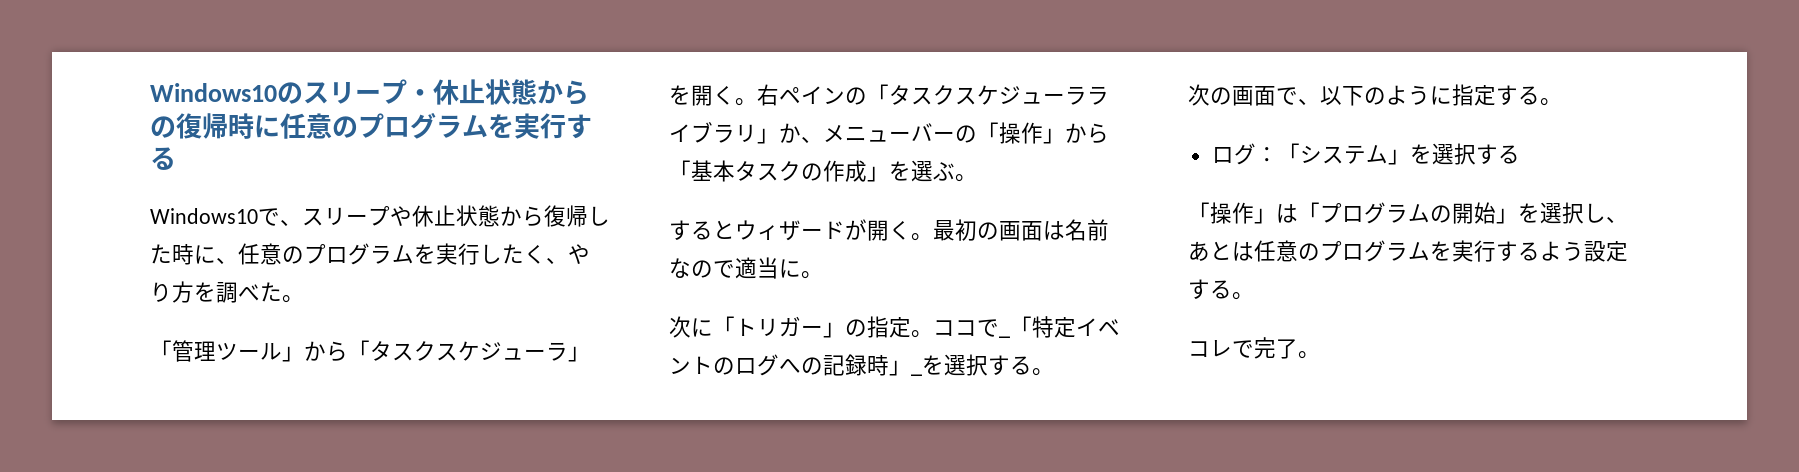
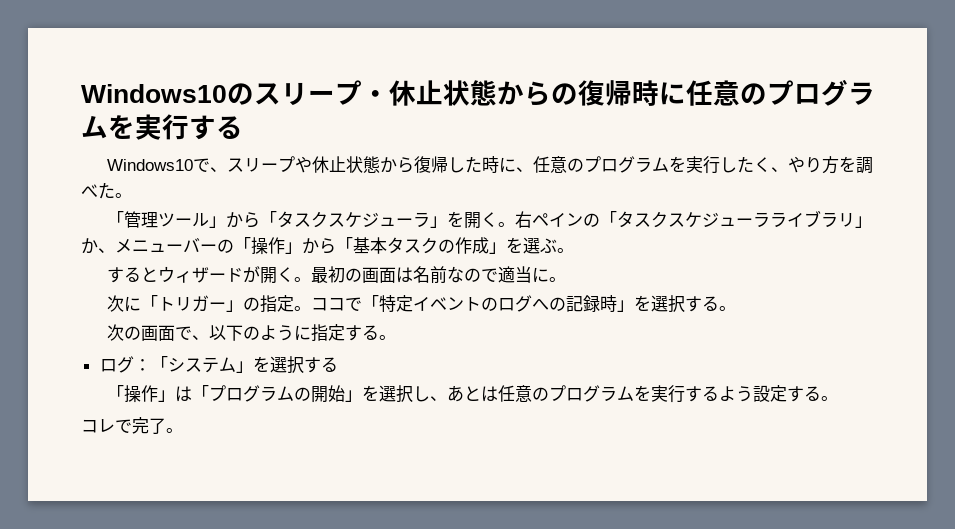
[999,335,1010,338] _ -> (363, 304) none
[911,373,922,376] _ -> (635, 306) none

